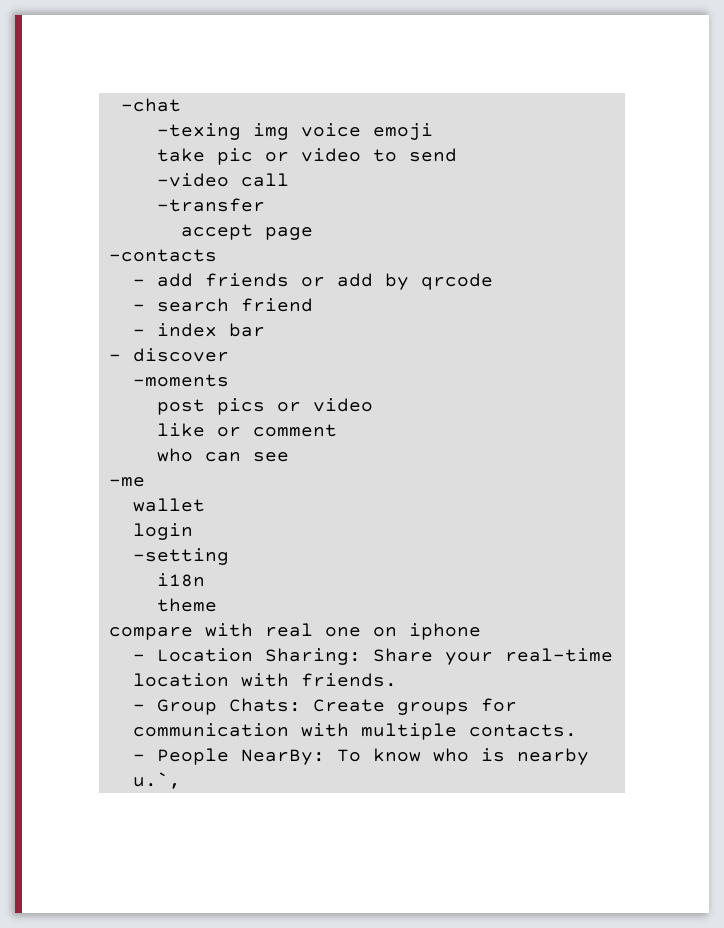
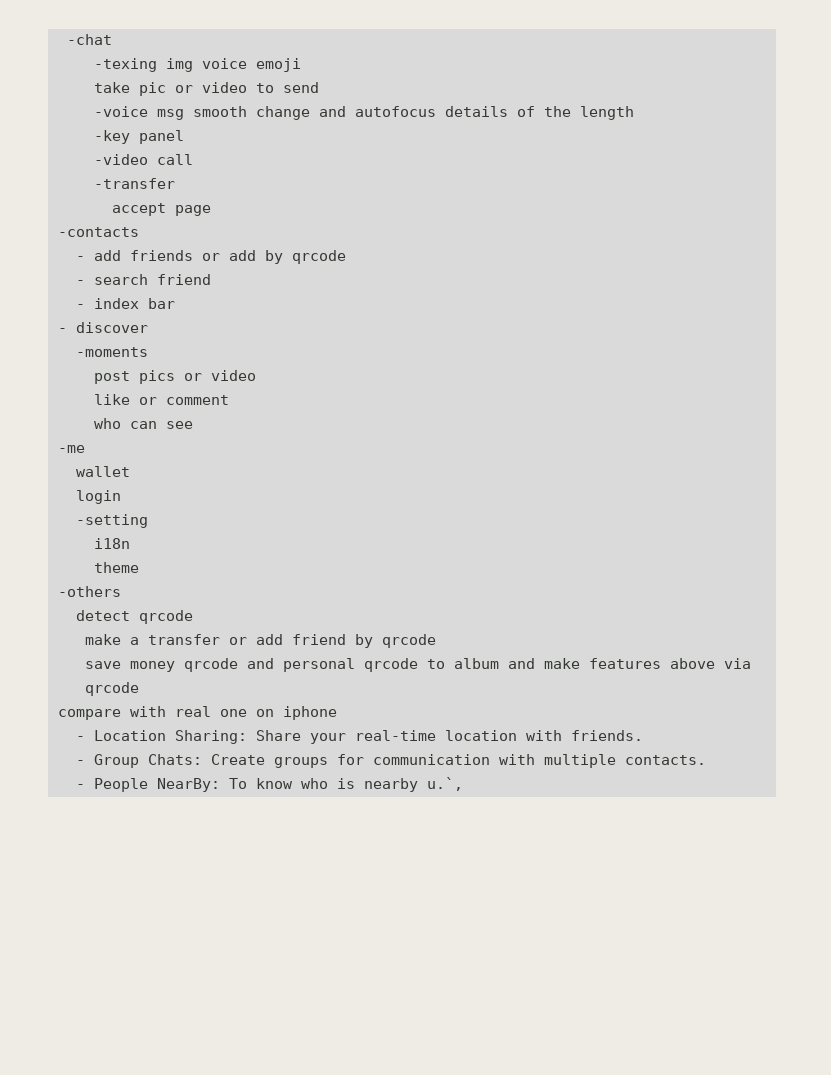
(457, 155) none -> [94,106,635,120] [94,130,185,144] // -voice msg smooth change and autofocus details of the length // -key panel
(217, 605) none -> [58,586,122,597] [76,610,194,624] [85,634,437,648] [85,658,752,672] [85,682,140,696] // -others // detect qrcode // make a transfer or add friend by qrcode // save money qrcode and personal qrcode to album and make features above via qrcode

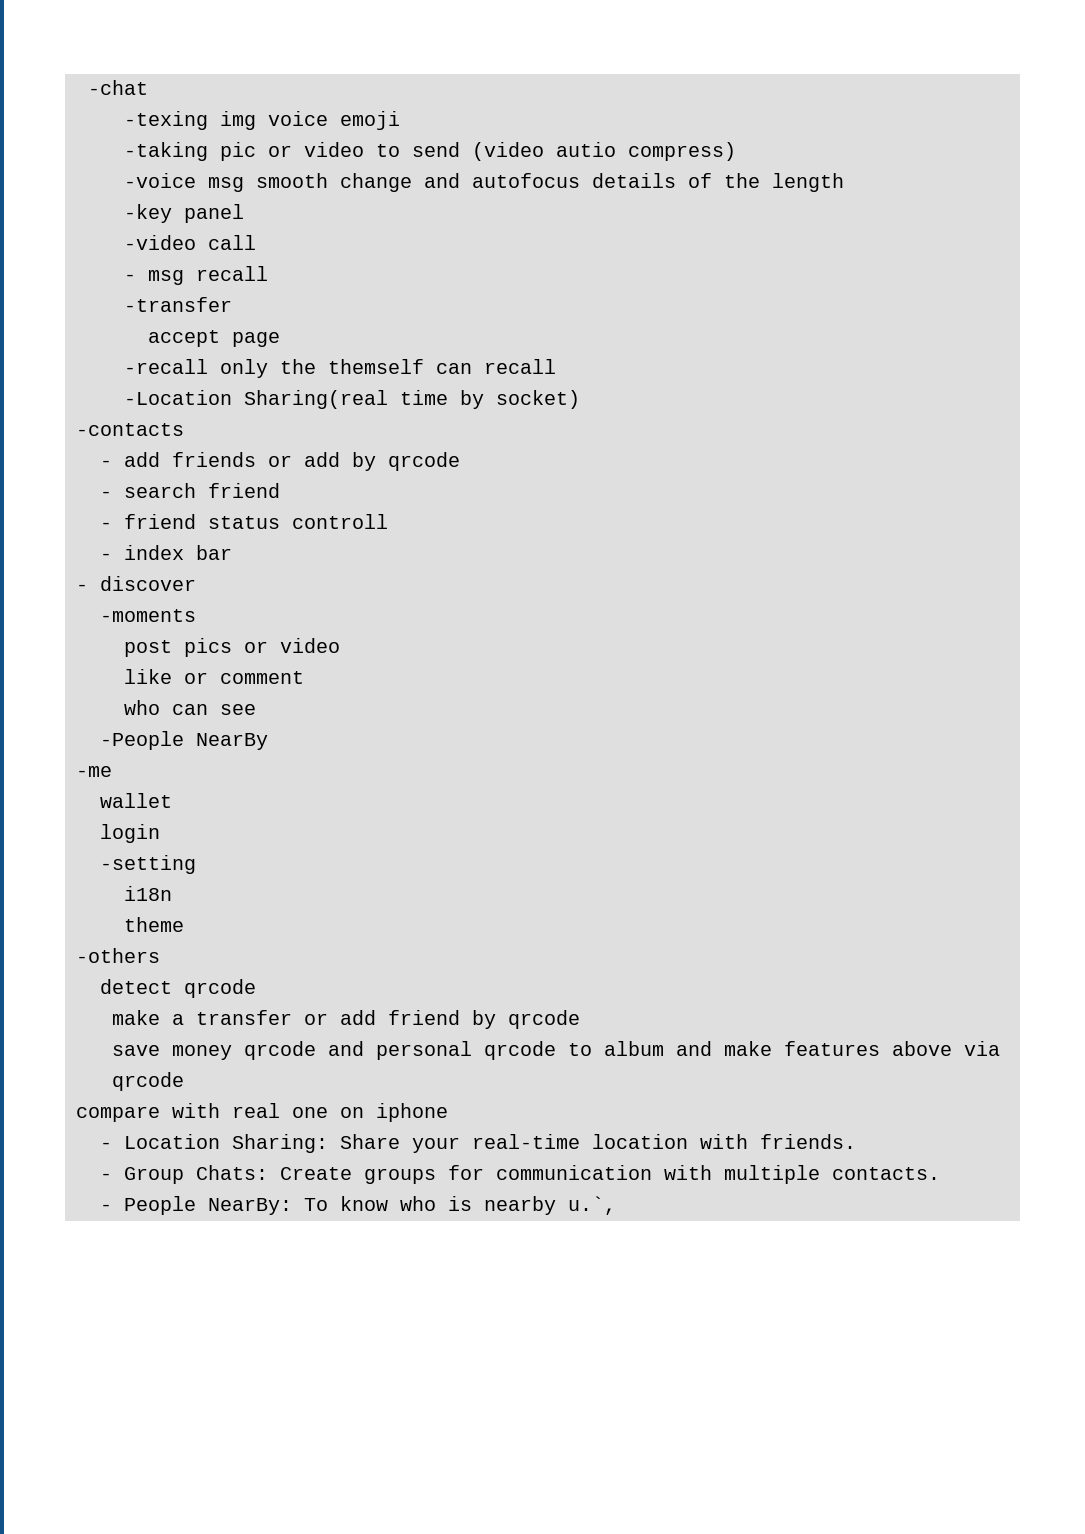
[94,82,131,93] take -> [124,142,209,161] -taking
(320, 87) none -> [472,142,737,161] (video autio compress)
(194, 159) none -> [124,266,269,285] // - msg recall
(212, 210) none -> [124,359,557,378] [124,390,581,409] // -recall only the themself can recall // -Location Sharing(real time by socket)
(212, 279) none -> [100,514,389,529] // - friend status controll
(194, 425) none -> [100,731,269,750] // -People NearBy

